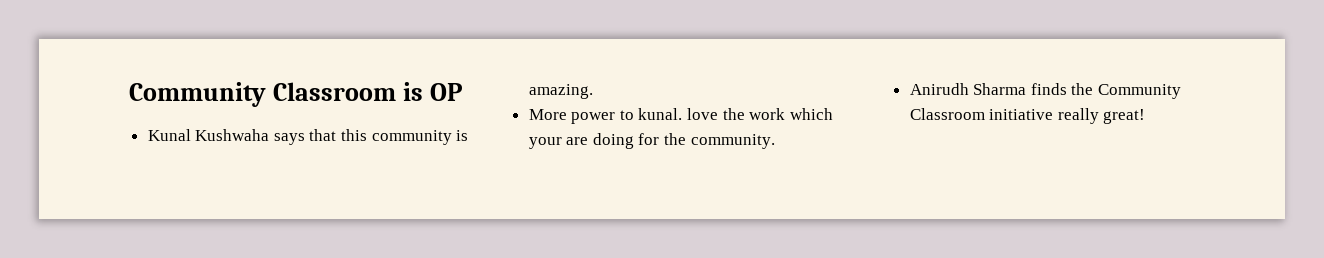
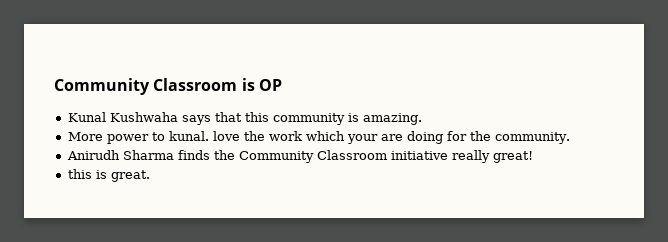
(1146, 116) none -> [67,169,150,182] // this is great.

